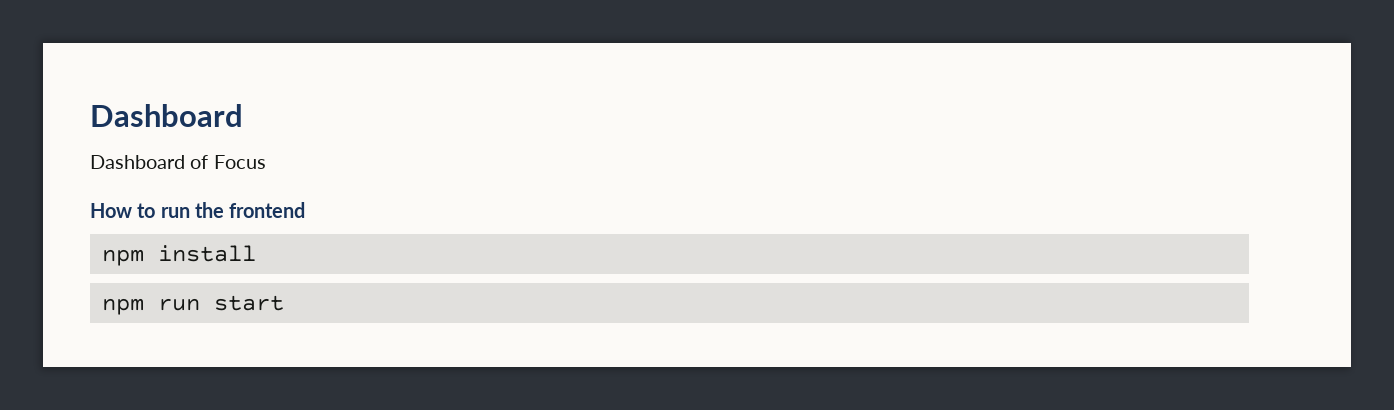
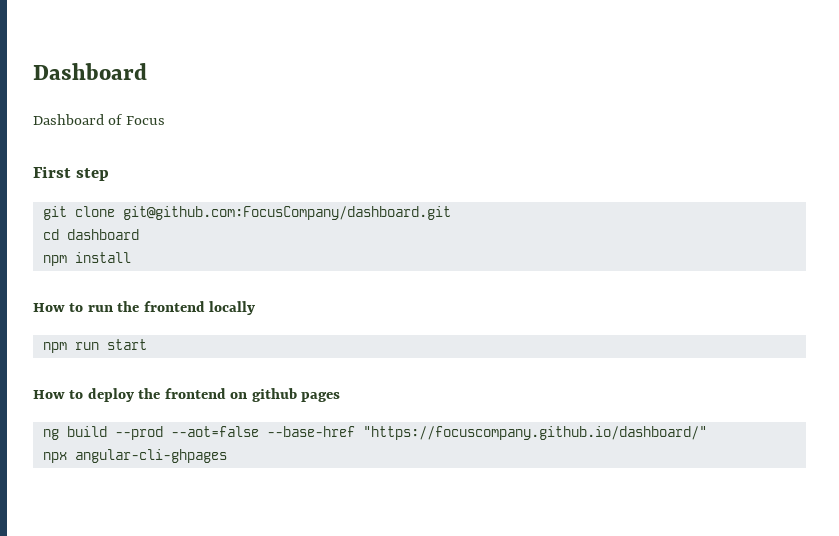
(266, 162) none -> [33,166,110,181] [42,206,451,220] [42,229,139,240] [42,252,131,266] // First step // git clone git@github.com:FocusCompany/dashboard.git // cd dashboard // npm install
[101,245,256,266] // npm install -> [209,301,256,315] locally
(284, 303) none -> [33,388,341,402] [42,426,707,440] [42,449,227,463] // How to deploy the frontend on github pages // ng build --prod --aot=false --base-href "https://focuscompany.github.io/dashboard/" // npx angular-cli-ghpages

